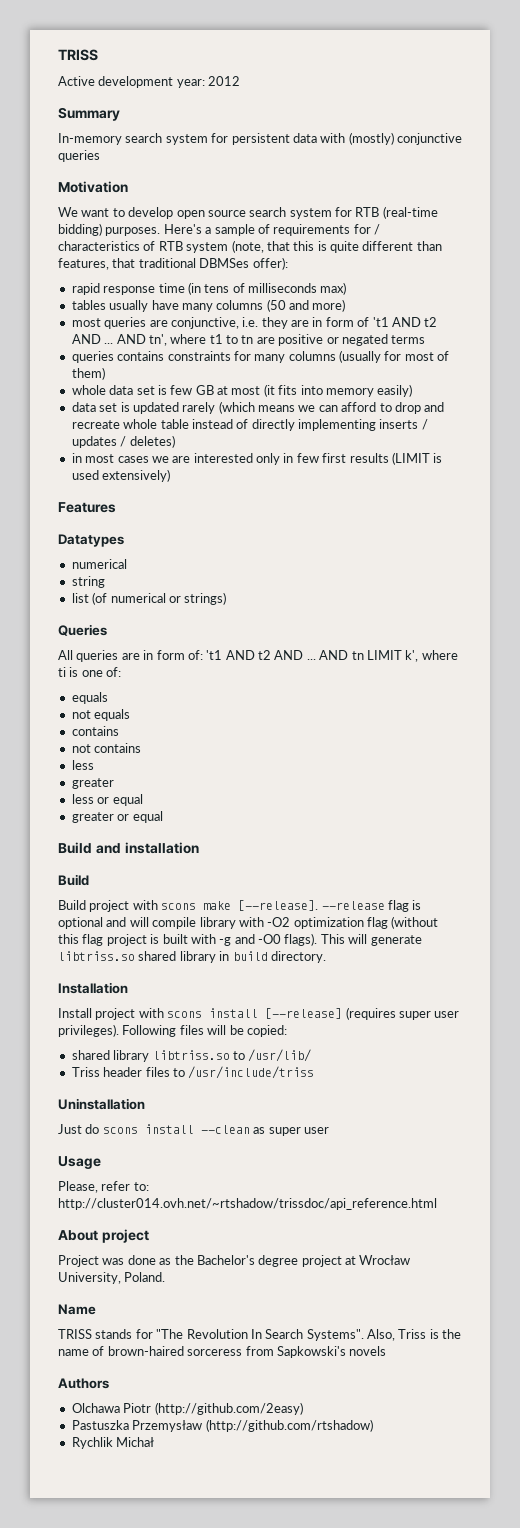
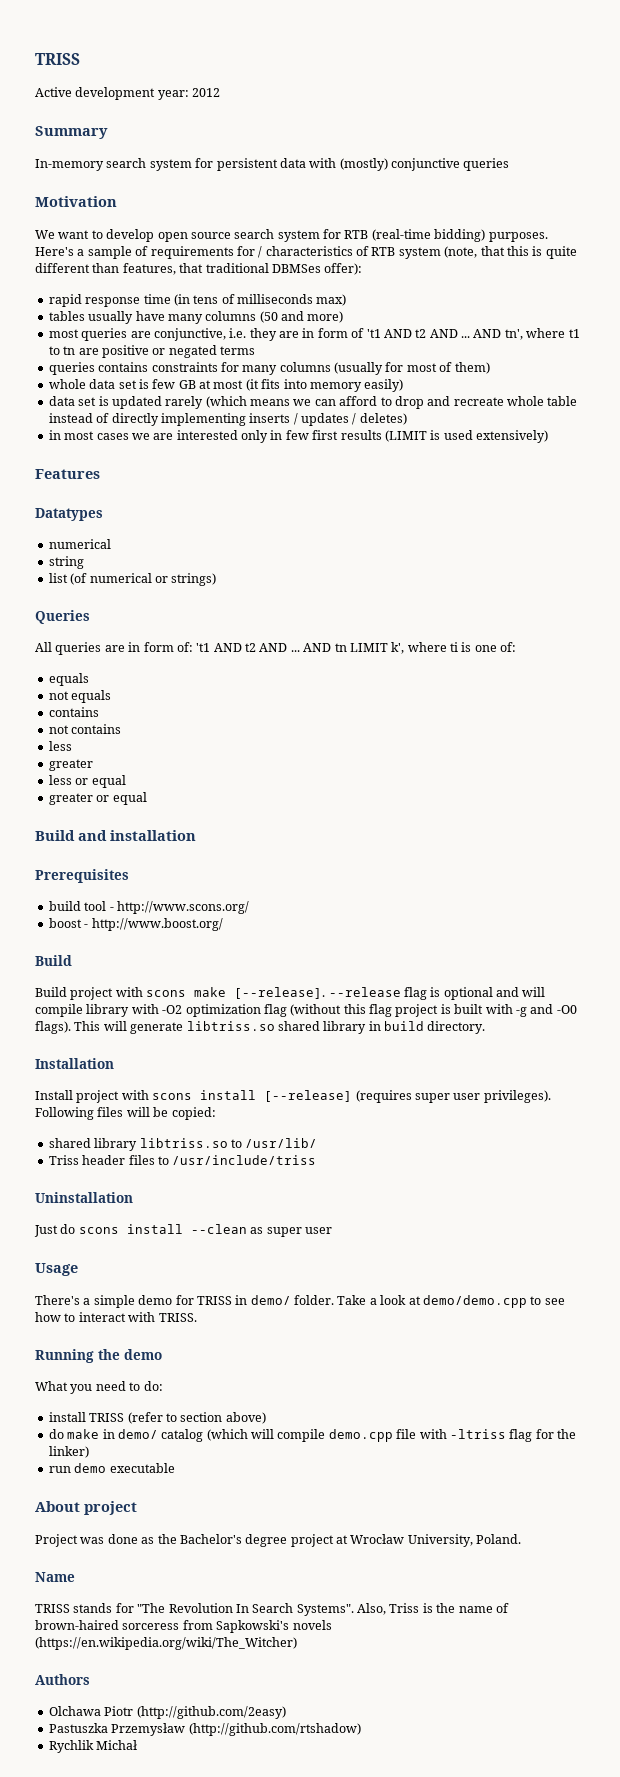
(199, 848) none -> [35,869,129,883] [48,901,249,914] [48,918,223,931] // Prerequisites // build tool - http://www.scons.org/ // boost - http://www.boost.org/
[58,1181,149,1193] [58,1198,437,1210] Please, refer to: http://cluster014.ovh.net/~rtshadow/trissdoc/api_reference.html -> [35,1295,565,1308] [35,1312,197,1322] [35,1349,162,1363] [35,1381,163,1394] [48,1412,266,1424] [48,1429,576,1442] [48,1446,89,1458] [48,1463,175,1473] There's a simple demo for TRISS in demo/ folder. Take a look at demo/demo.cpp to see how to interact with TRISS. // Running the demo // What you need to do: // install TRISS (refer to section above) // do make in demo/ catalog (which will compile demo.cpp file with -ltriss flag for the linker) // run demo executable
(387, 1351) none -> [35,1637,297,1650] (https://en.wikipedia.org/wiki/The_Witcher)

